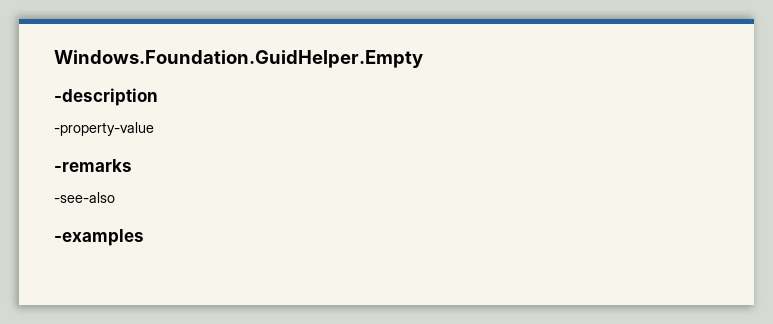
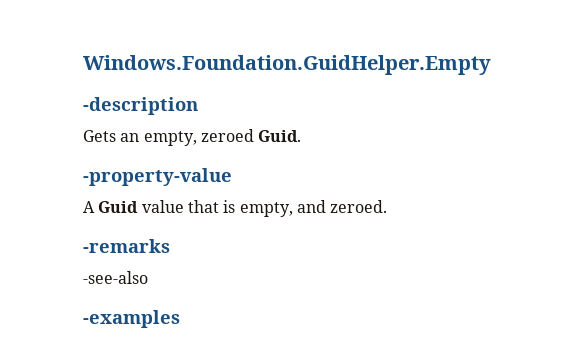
[54,122,154,136] -property-value -> [83,129,302,146] [83,168,232,186] [83,200,388,217] Gets an empty, zeroed Guid. // -property-value // A Guid value that is empty, and zeroed.

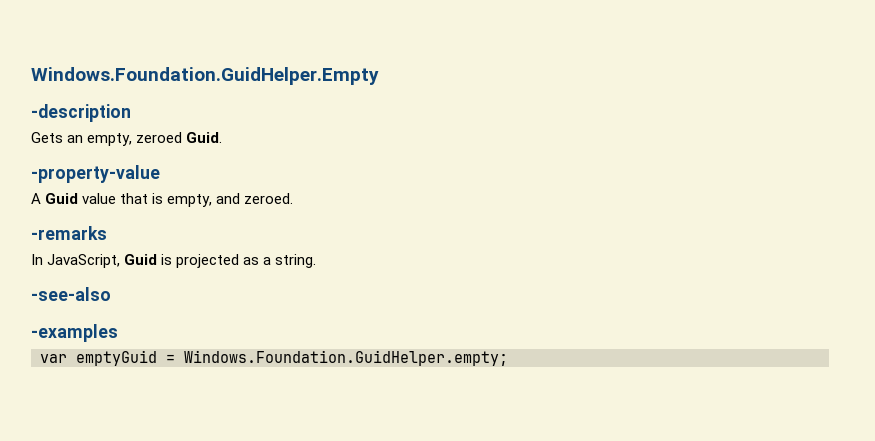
[83,271,148,284] [83,310,180,328] -see-also // -examples -> [31,254,317,268] [31,287,111,301] [31,324,118,342] [40,350,508,366] In JavaScript, Guid is projected as a string. // -see-also // -examples // var emptyGuid = Windows.Foundation.GuidHelper.empty;

